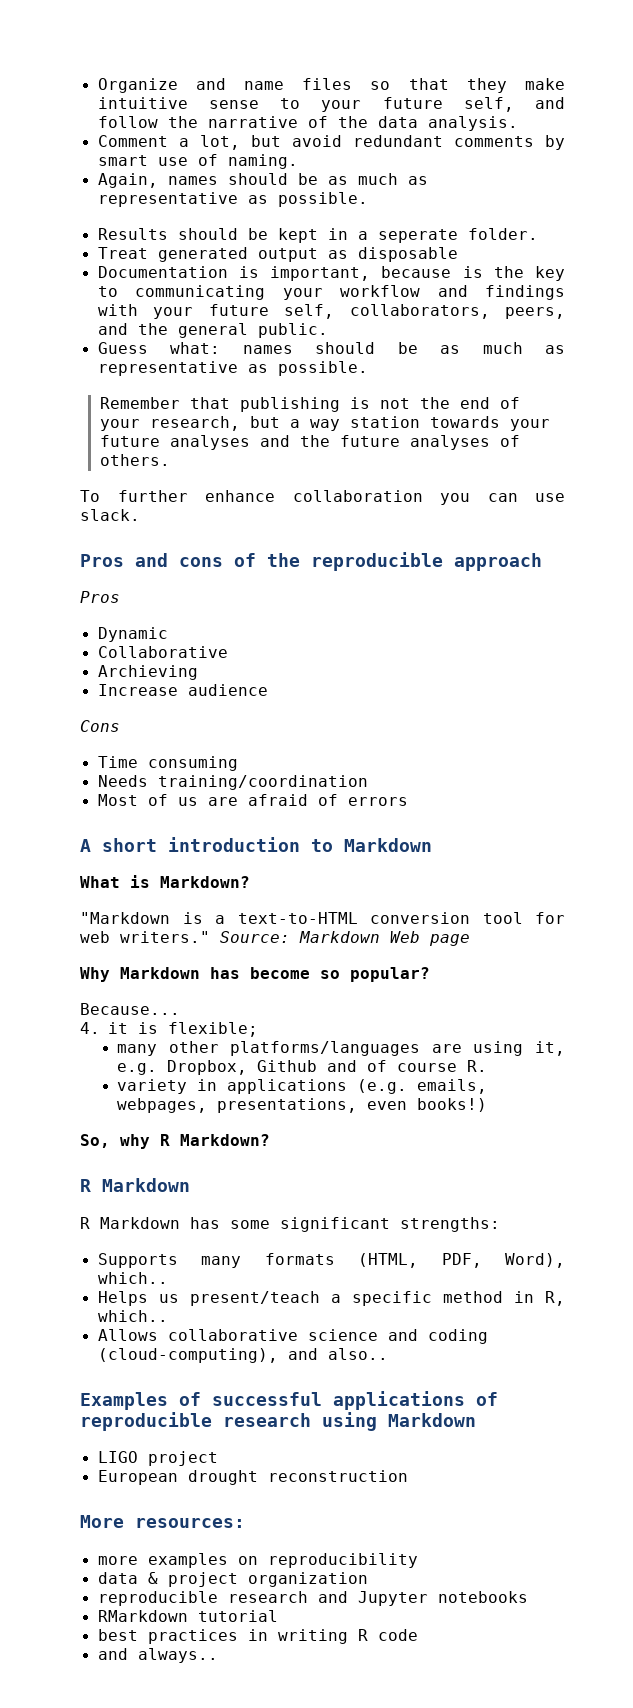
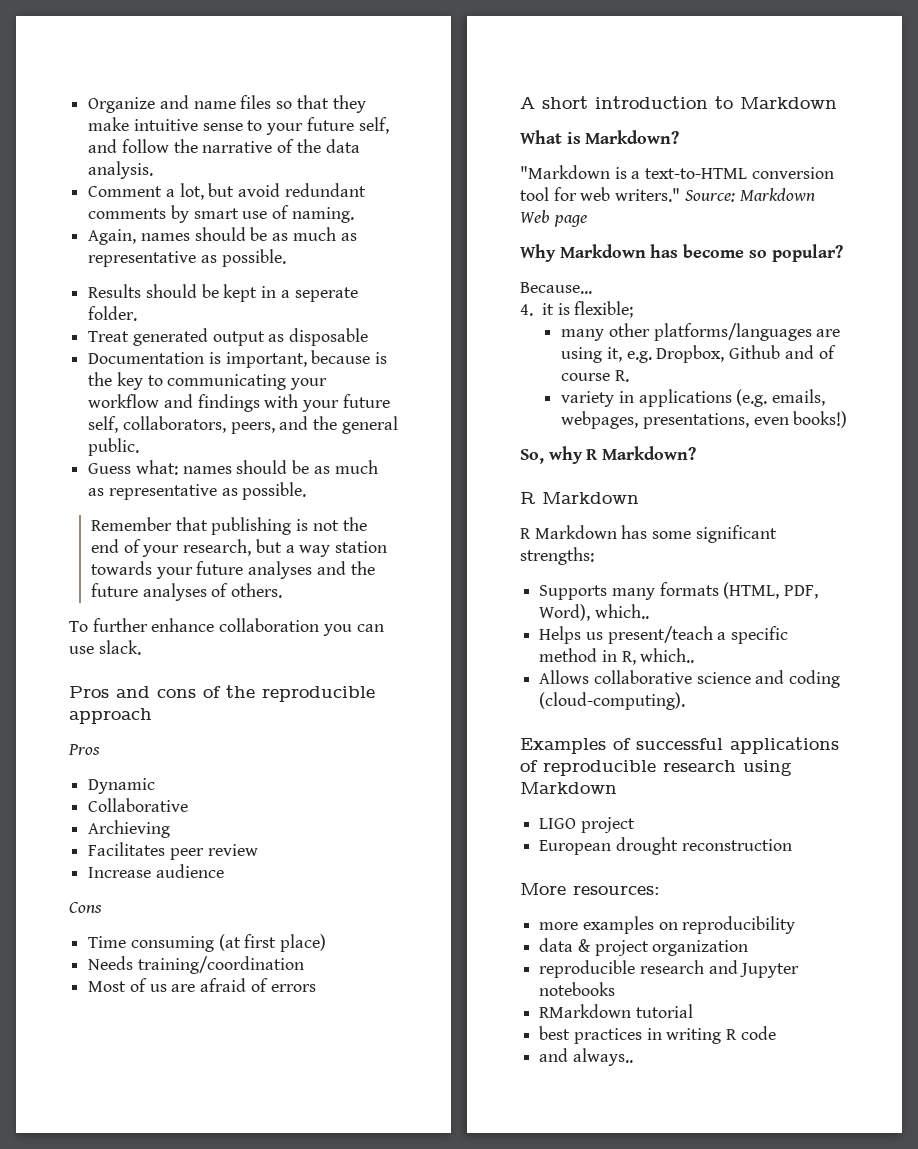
(198, 672) none -> [88,842,258,860] // Facilitates peer review
(238, 763) none -> [218,934,327,952] (at first place)
[97,1348,388,1363] (cloud-computing), and also.. -> [539,692,686,710] (cloud-computing).

